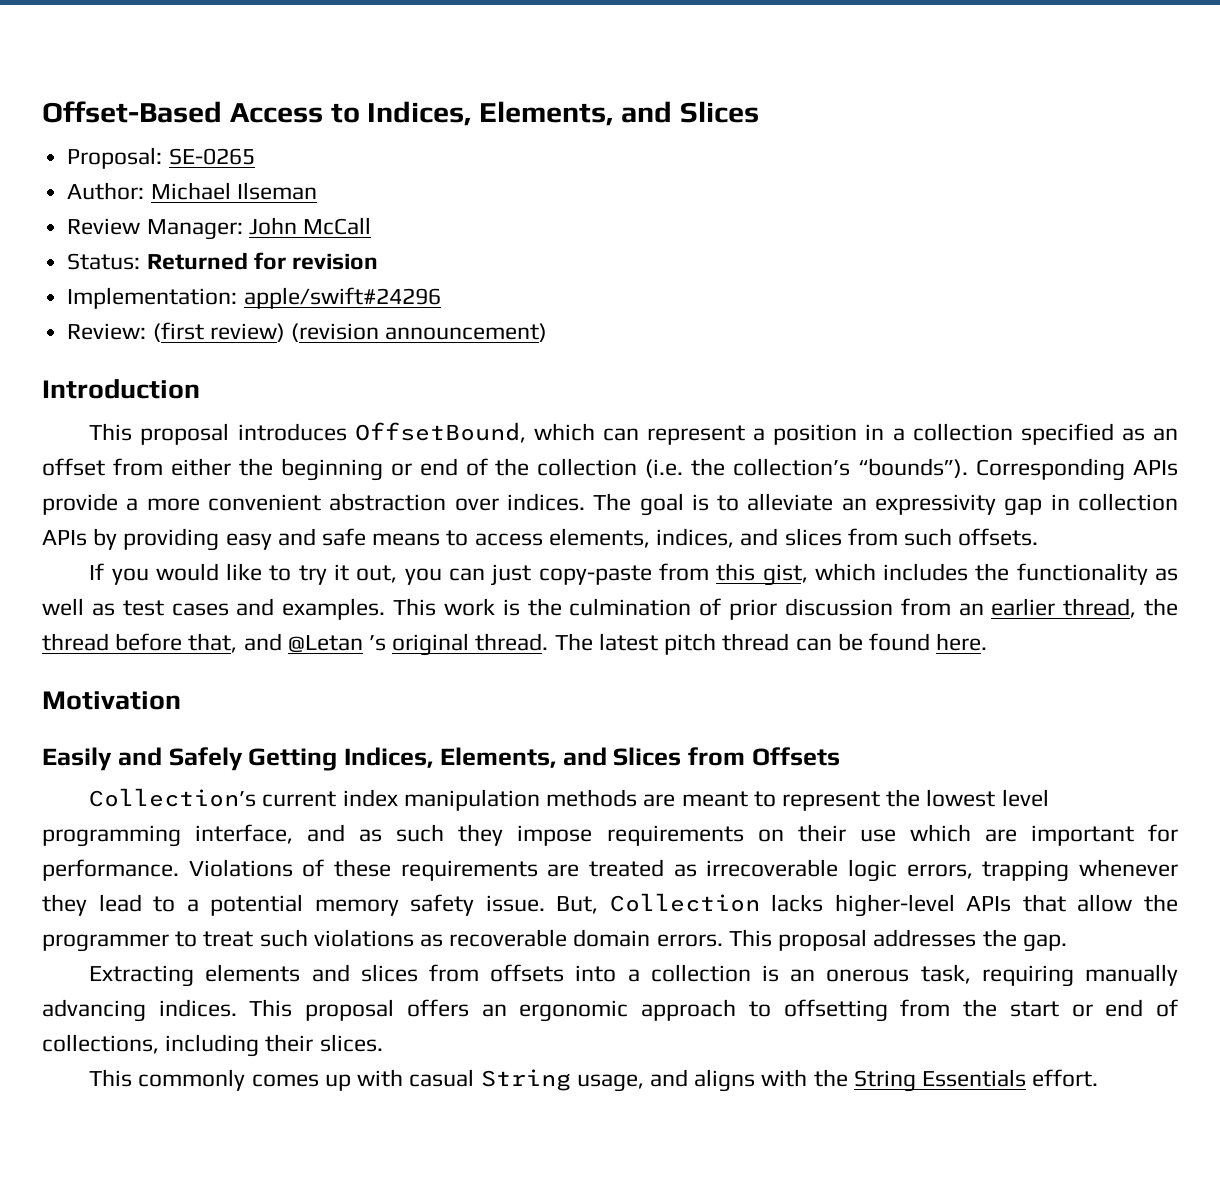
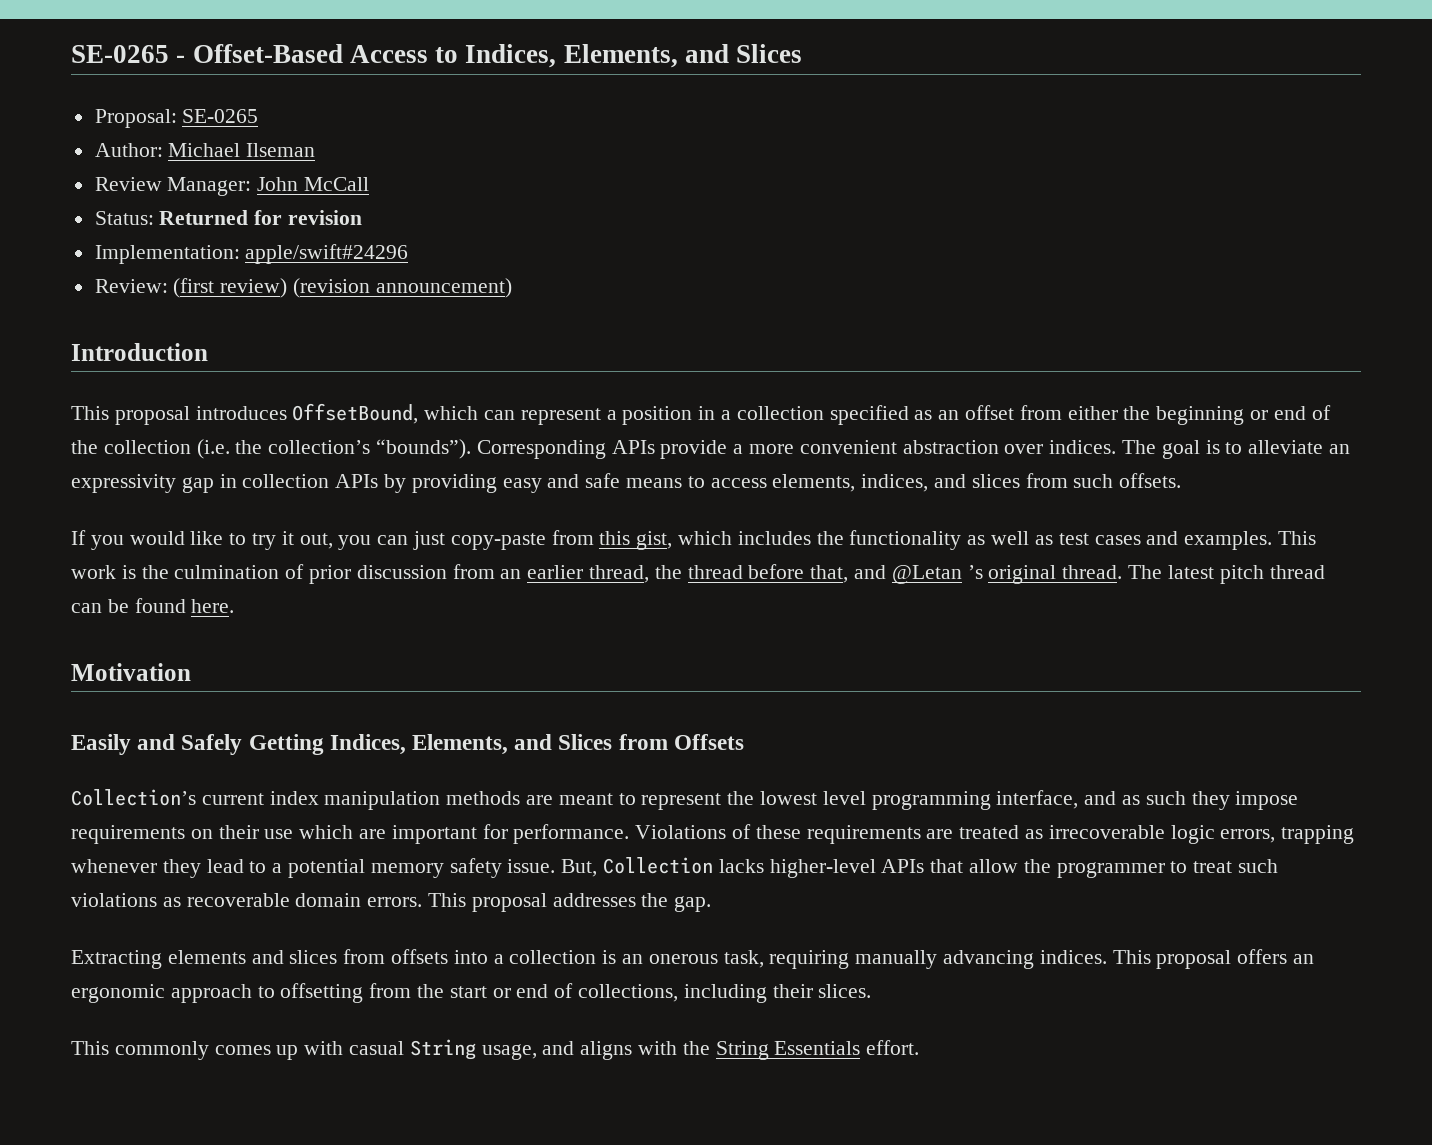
(42, 112) none -> [71,45,186,63] SE-0265 -

